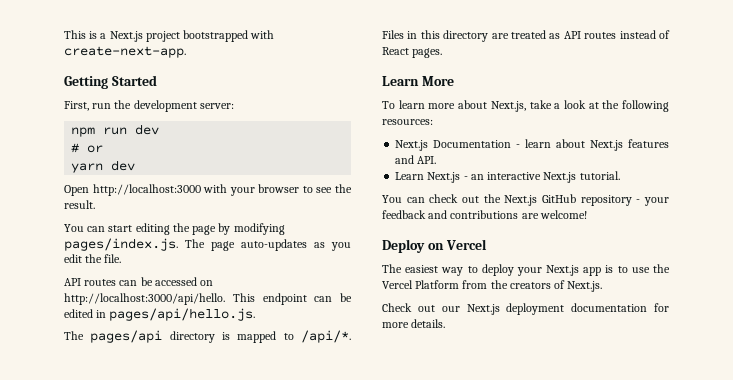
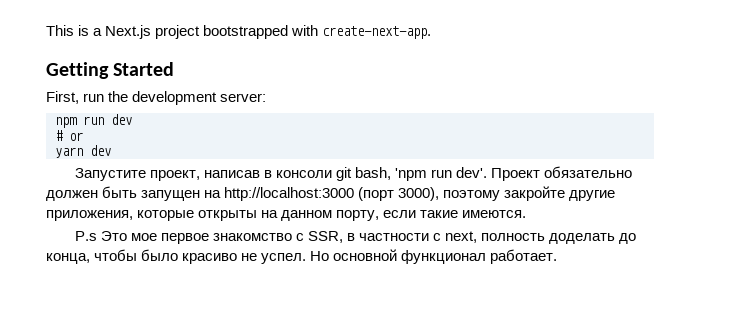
[64,184,352,196] [64,200,95,209] [64,223,285,235] [64,238,351,251] [64,254,122,263] [64,277,214,286] [64,293,352,305] [64,308,256,321] [64,330,352,343] [382,30,670,42] [382,47,443,58] [382,76,454,86] [382,100,669,112] [382,119,433,125] [395,139,669,151] [395,155,437,164] [395,171,620,183] [382,194,669,206] [382,210,587,219] [382,239,487,253] [382,264,670,276] [382,280,603,292] [382,303,669,315] [382,319,446,328] Open http://localhost:3000 with your browser to see the result. // You can start editing the page by modifying pages/index.js. The page auto-updates as you edit the file. // API routes can be accessed on http://localhost:3000/api/hello. This endpoint can be edited in pages/api/hello.js. // The pages/api directory is mapped to /api/*. Files in this directory are treated as API routes instead of React pages. // Learn More // To learn more about Next.js, take a look at the following resources: // Next.js Documentation - learn about Next.js features and API. // Learn Next.js - an interactive Next.js tutorial. // You can check out the Next.js GitHub repository - your feedback and contributions are welcome! // Deploy on Vercel // The easiest way to deploy your Next.js app is to use the Vercel Platform from the creators of Next.js. // Check out our Next.js deployment documentation for more details. -> [74,166,633,181] [46,186,616,201] [46,210,527,221] [74,231,637,244] [46,249,558,264] Запустите проект, написав в консоли git bash, 'npm run dev'. Проект обязательно должен быть запущен на http://localhost:3000 (порт 3000), поэтому закройте другие приложения, которые открыты на данном порту, если такие имеются. // P.s Это мое первое знакомство с SSR, в частности с next, полность доделать до конца, чтобы было красиво не успел. Но основной функционал работает.

